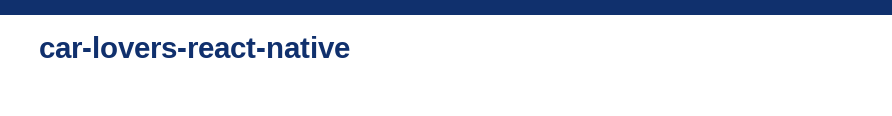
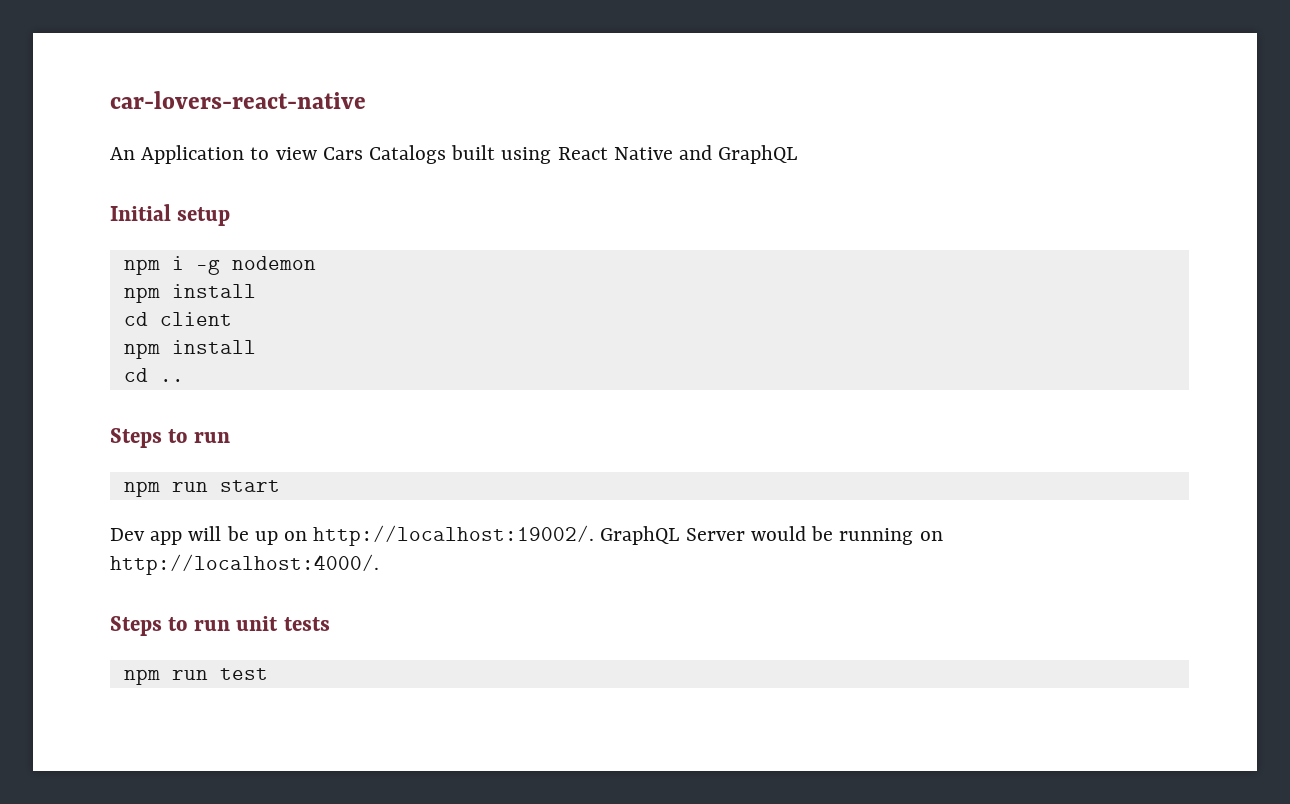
(350, 47) none -> [110,145,798,164] [110,204,231,226] [123,256,316,275] [123,284,256,303] [123,312,232,326] [123,340,256,359] [123,368,184,382] [110,428,230,448] [123,480,280,497] [110,525,943,546] [110,554,379,575] [110,616,330,636] [123,668,268,685] // An Application to view Cars Catalogs built using React Native and GraphQL // Initial setup // npm i -g nodemon // npm install // cd client // npm install // cd .. // Steps to run // npm run start // Dev app will be up on http://localhost:19002/. GraphQL Server would be running on http://localhost:4000/. // Steps to run unit tests // npm run test

